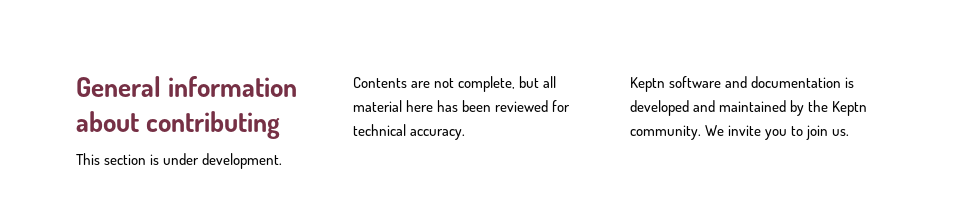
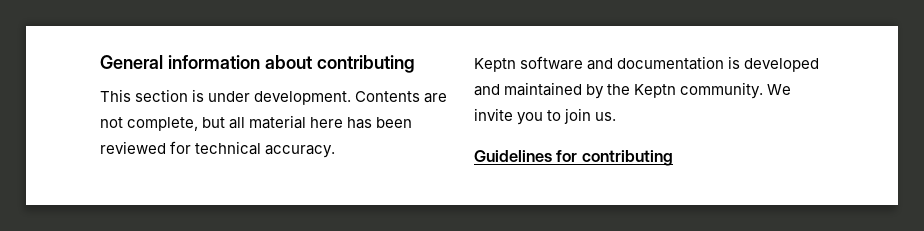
(850, 132) none -> [474,150,673,166] // Guidelines for contributing

